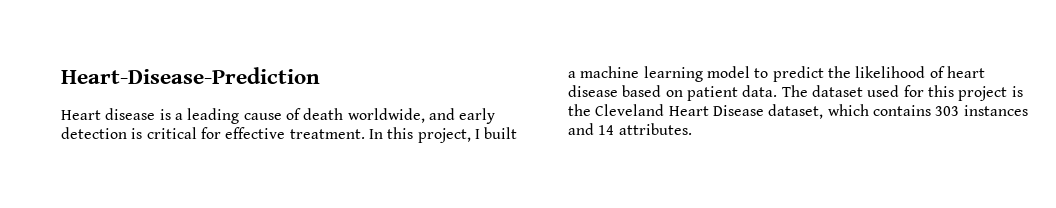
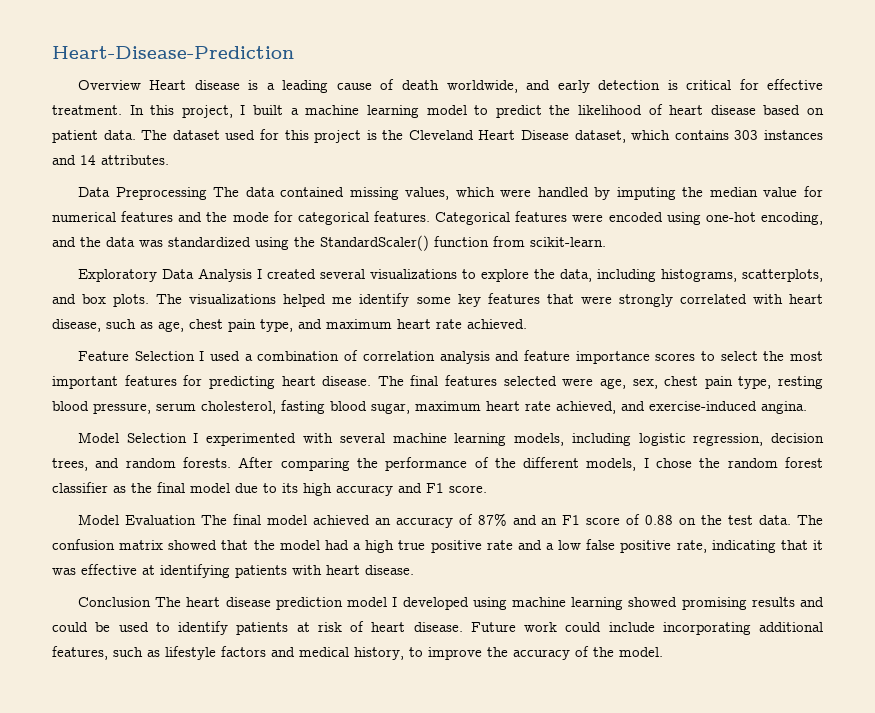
(320, 75) none -> [77,80,141,90] Overview
(692, 129) none -> [77,186,823,200] [52,211,823,225] [52,235,606,251] [77,268,823,282] [52,293,823,307] [52,319,527,332] [77,350,824,364] [52,375,823,389] [52,400,807,414] [77,432,825,446] [52,457,823,471] [52,482,487,496] [77,513,824,528] [52,539,823,553] [52,564,414,578] [77,597,824,610] [52,621,823,635] [52,646,663,660] // Data Preprocessing The data contained missing values, which were handled by imputing the median value for numerical features and the mode for categorical features. Categorical features were encoded using one-hot encoding, and the data was standardized using the StandardScaler() function from scikit-learn. // Exploratory Data Analysis I created several visualizations to explore the data, including histograms, scatterplots, and box plots. The visualizations helped me identify some key features that were strongly correlated with heart disease, such as age, chest pain type, and maximum heart rate achieved. // Feature Selection I used a combination of correlation analysis and feature importance scores to select the most important features for predicting heart disease. The final features selected were age, sex, chest pain type, resting blood pressure, serum cholesterol, fasting blood sugar, maximum heart rate achieved, and exercise-induced angina. // Model Selection I experimented with several machine learning models, including logistic regression, decision trees, and random forests. After comparing the performance of the different models, I chose the random forest classifier as the final model due to its high accuracy and F1 score. // Model Evaluation The final model achieved an accuracy of 87% and an F1 score of 0.88 on the test data. The confusion matrix showed that the model had a high true positive rate and a low false positive rate, indicating that it was effective at identifying patients with heart disease. // Conclusion The heart disease prediction model I developed using machine learning showed promising results and could be used to identify patients at risk of heart disease. Future work could include incorporating additional features, such as lifestyle factors and medical history, to improve the accuracy of the model.

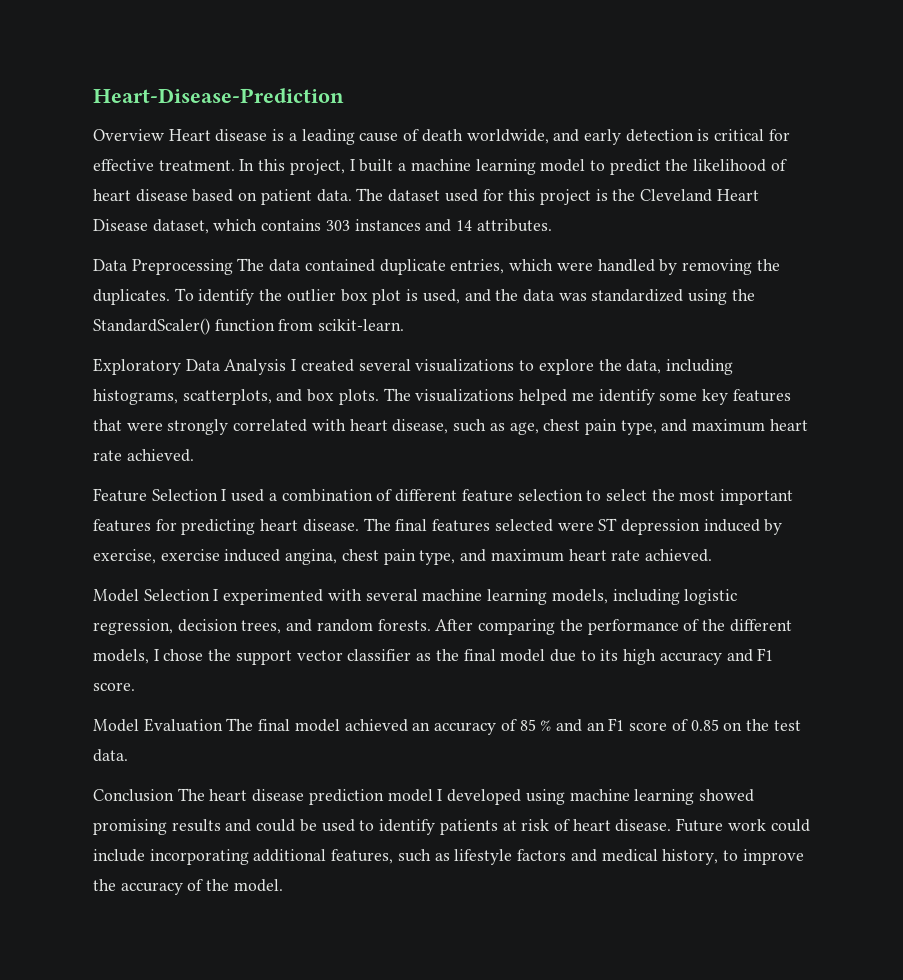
[349,187,450,200] missing values, -> [379,259,505,275] duplicate entries,
[616,186,823,200] [52,211,823,225] imputing the median value for numerical features and the mode for categorical features. Categorical features were encoded using one-hot encoding, -> [681,259,780,275] [93,288,460,305] removing the duplicates. To identify the outlier box plot is used,
[362,350,696,364] correlation analysis and feature importance scores -> [395,489,583,502] different feature selection
[599,376,823,389] [52,400,807,414] age, sex, chest pain type, resting blood pressure, serum cholesterol, fasting blood sugar, maximum heart rate achieved, and exercise-induced angina. -> [598,518,783,535] [93,549,712,565] ST depression induced by exercise, exercise induced angina, chest pain type, and maximum heart rate achieved.
[727,457,823,468] random forest -> [235,650,343,665] support vector
[477,513,507,526] 87% -> [519,719,552,731] 85 %
[645,515,674,525] 0.88 -> [690,719,719,731] 0.85
[797,515,824,525] [52,539,823,553] [52,564,414,578] The confusion matrix showed that the model had a high true positive rate and a low false positive rate, indicating that it was effective at identifying patients with heart disease. -> (128, 755) none

